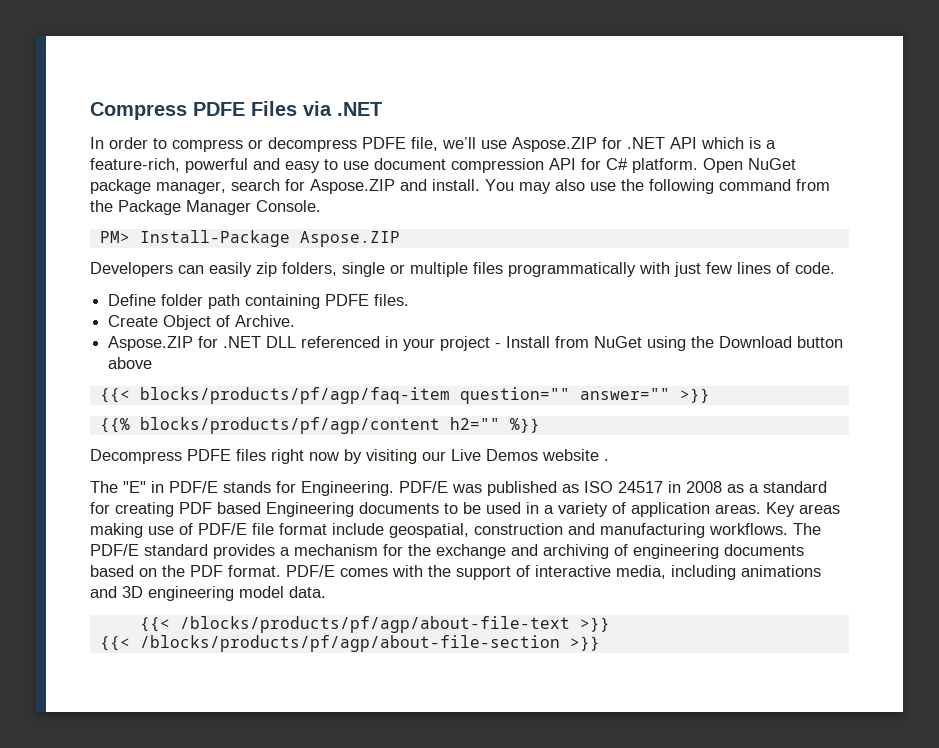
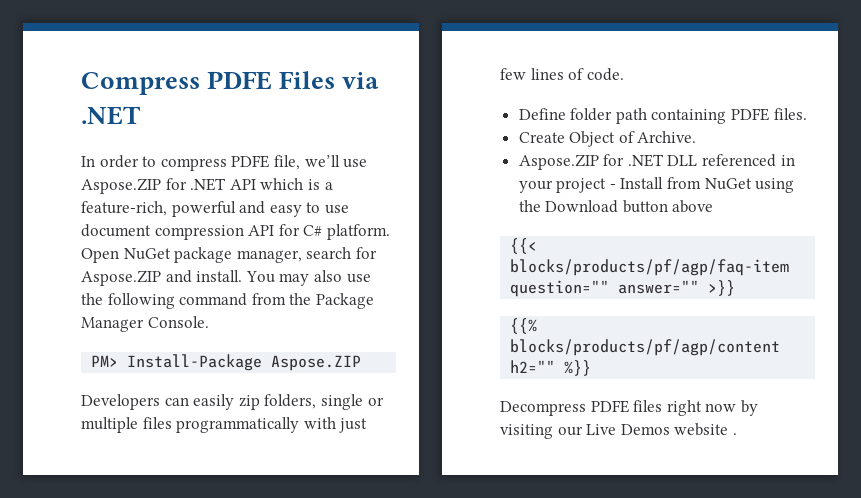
[248,137,357,152] or decompress -> (227, 164) none
[90,481,827,496] [90,502,840,517] [90,523,821,538] [90,544,804,559] [90,565,821,580] [90,586,326,601] [139,616,610,633] [99,635,600,652] // The "E" in PDF/E stands for Engineering. PDF/E was published as ISO 24517 in 2008 as a standard for creating PDF based Engineering documents to be used in a variety of application areas. Key areas making use of PDF/E file format include geospatial, construction and manufacturing workflows. The PDF/E standard provides a mechanism for the exchange and archiving of engineering documents based on the PDF format. PDF/E comes with the support of interactive media, including animations and 3D engineering model data. // {{< /blocks/products/pf/agp/about-file-text >}} // {{< /blocks/products/pf/agp/about-file-section >}} -> (737, 434) none

